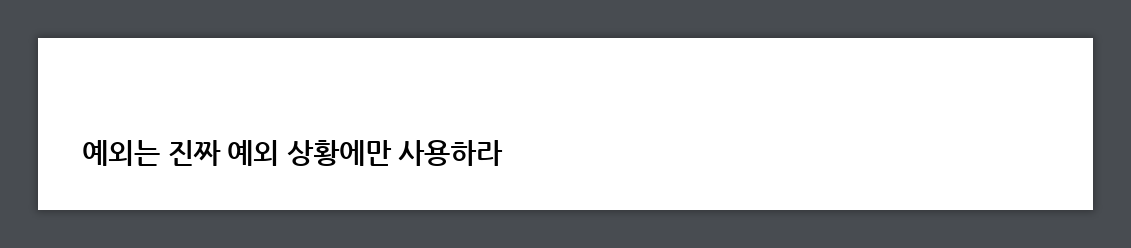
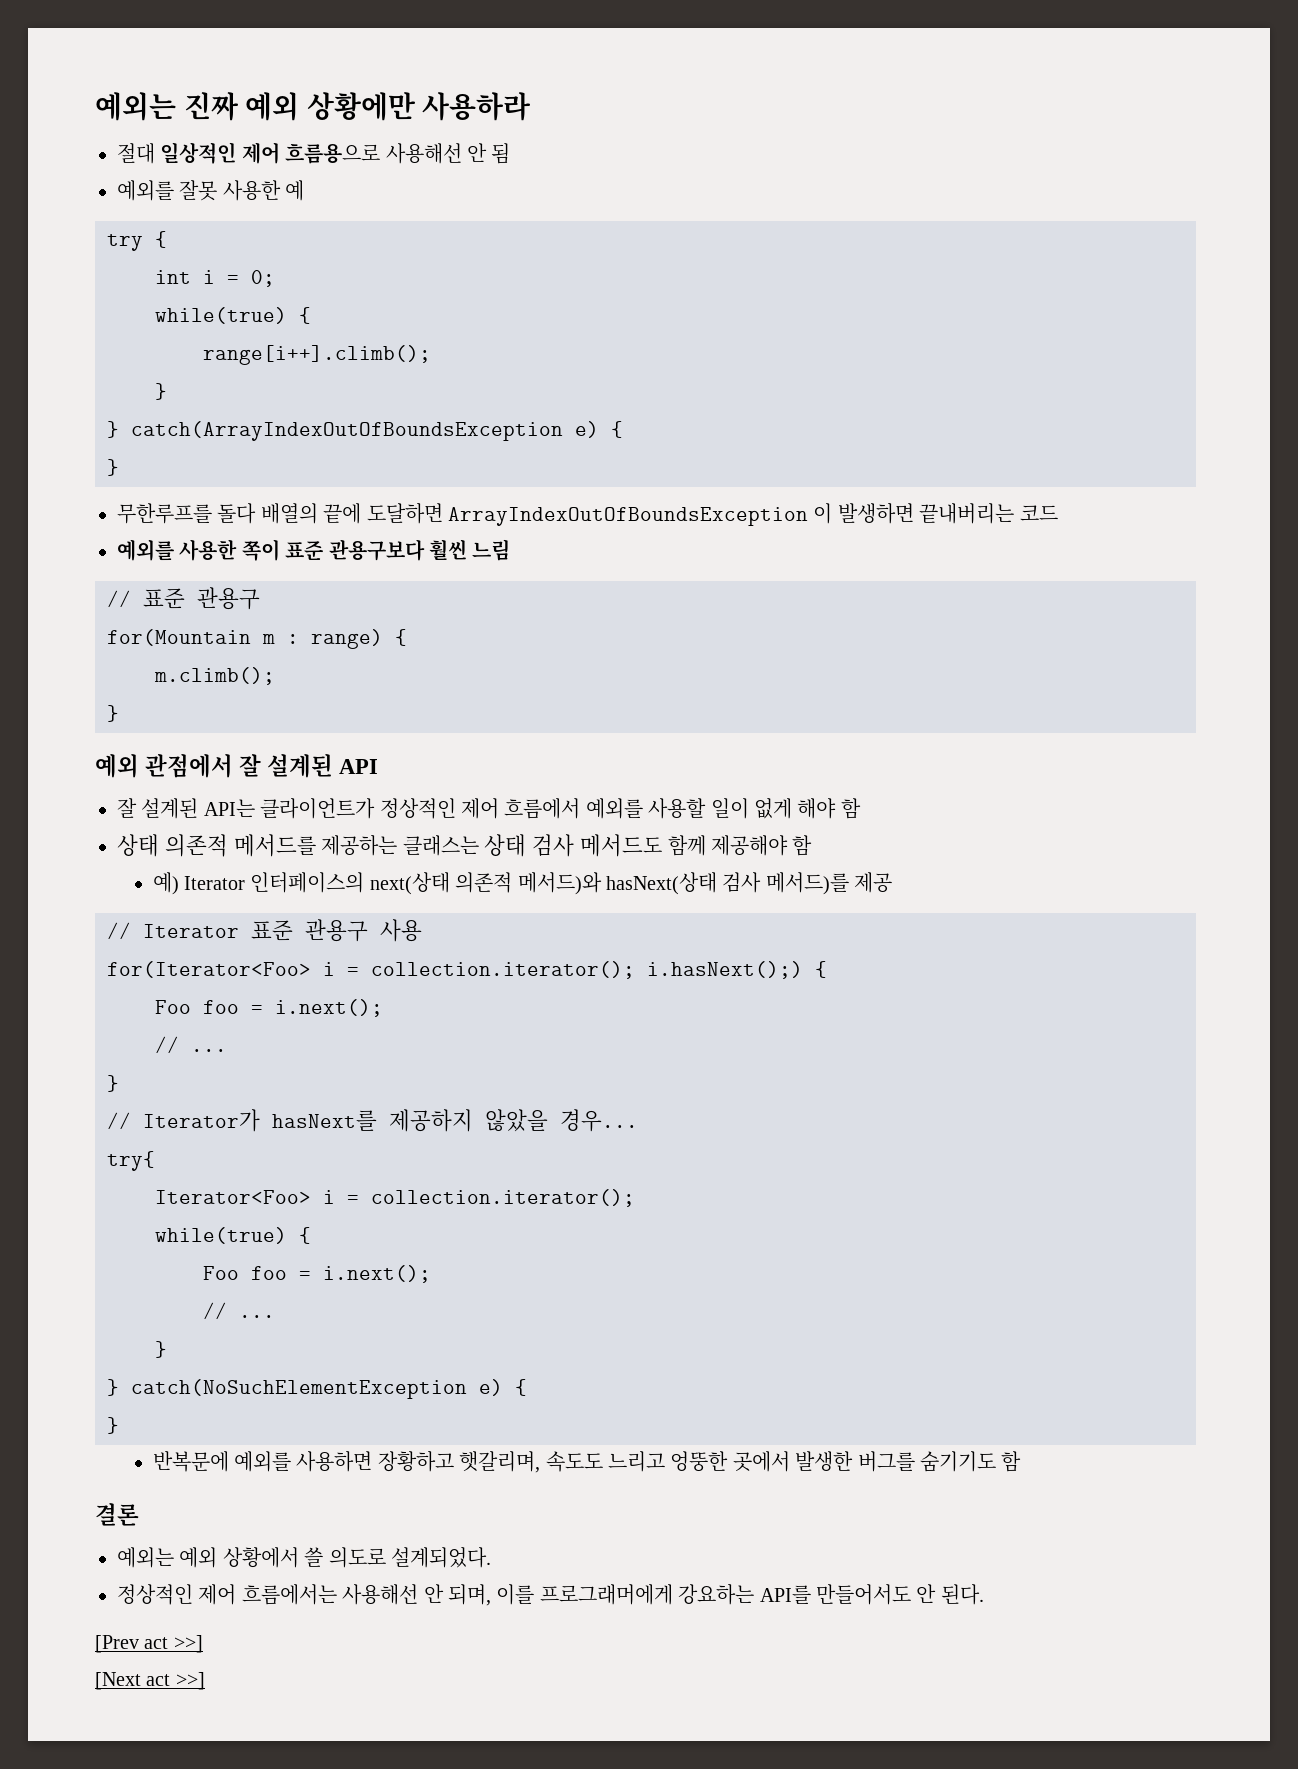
(504, 153) none -> [117,142,511,164] [117,180,305,201] [107,231,167,251] [155,270,275,287] [155,307,311,324] [203,345,431,365] [155,383,167,400] [107,421,623,441] [107,459,119,476] [117,503,1058,526] [117,539,511,561] [107,587,260,610] [107,629,407,649] [154,667,275,685] [107,705,119,722] [95,754,379,778] [117,798,861,819] [117,834,813,857] [152,872,893,895] [107,919,422,942] [107,961,827,979] [155,999,383,1017] [155,1036,227,1053] [107,1075,119,1092] [107,1109,638,1132] [107,1151,155,1171] [155,1189,635,1207] [155,1227,311,1244] [203,1265,431,1283] [203,1302,275,1319] [155,1341,167,1358] [107,1379,527,1399] [107,1417,119,1434] [152,1451,1022,1473] [95,1503,139,1526] [117,1547,491,1568] [117,1584,984,1606] [95,1635,203,1653] [95,1672,205,1690] // 절대 일상적인 제어 흐름용으로 사용해선 안 됨 // 예외를 잘못 사용한 예 // try { // int i = 0; // while(true) { // range[i++].climb(); // } // } catch(ArrayIndexOutOfBoundsException e) { // } // 무한루프를 돌다 배열의 끝에 도달하면 ArrayIndexOutOfBoundsException 이 발생하면 끝내버리는 코드 // 예외를 사용한 쪽이 표준 관용구보다 훨씬 느림 // // 표준 관용구 // for(Mountain m : range) { // m.climb(); // } // 예외 관점에서 잘 설계된 API // 잘 설계된 API는 클라이언트가 정상적인 제어 흐름에서 예외를 사용할 일이 없게 해야 함 // 상태 의존적 메서드를 제공하는 클래스는 상태 검사 메서드도 함께 제공해야 함 // 예) Iterator 인터페이스의 next(상태 의존적 메서드)와 hasNext(상태 검사 메서드)를 제공 // // Iterator 표준 관용구 사용 // for(Iterator<Foo> i = collection.iterator(); i.hasNext();) { // Foo foo = i.next(); // // ... // } // // Iterator가 hasNext를 제공하지 않았을 경우... // try{ // Iterator<Foo> i = collection.iterator(); // while(true) { // Foo foo = i.next(); // // ... // } // } catch(NoSuchElementException e) { // } // 반복문에 예외를 사용하면 장황하고 햇갈리며, 속도도 느리고 엉뚱한 곳에서 발생한 버그를 숨기기도 함 // 결론 // 예외는 예외 상황에서 쓸 의도로 설계되었다. // 정상적인 제어 흐름에서는 사용해선 안 되며, 이를 프로그래머에게 강요하는 API를 만들어서도 안 된다. // [Prev act >>] // [Next act >>]

